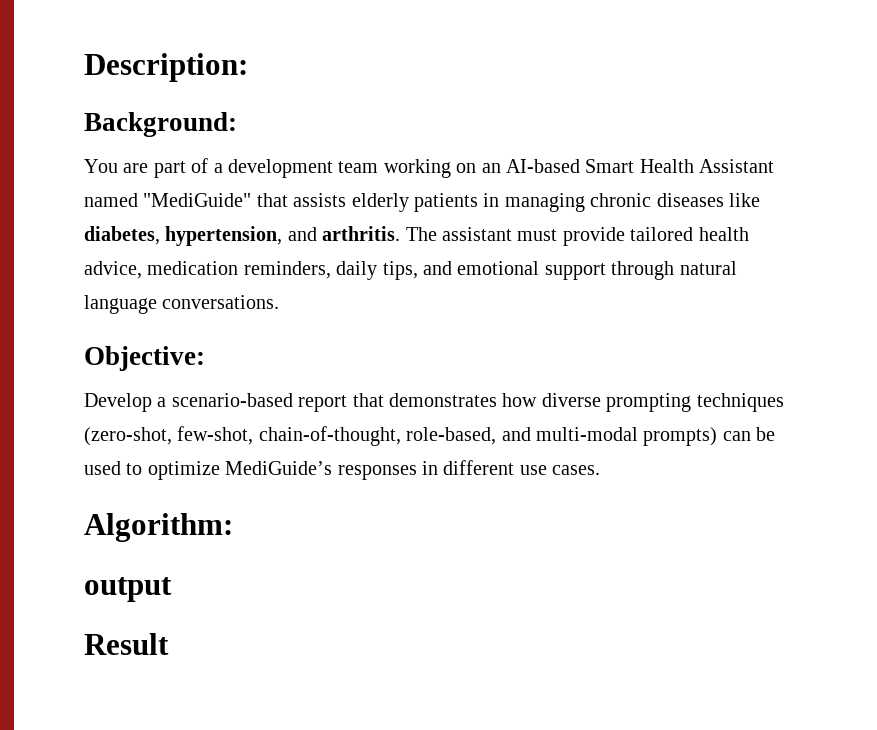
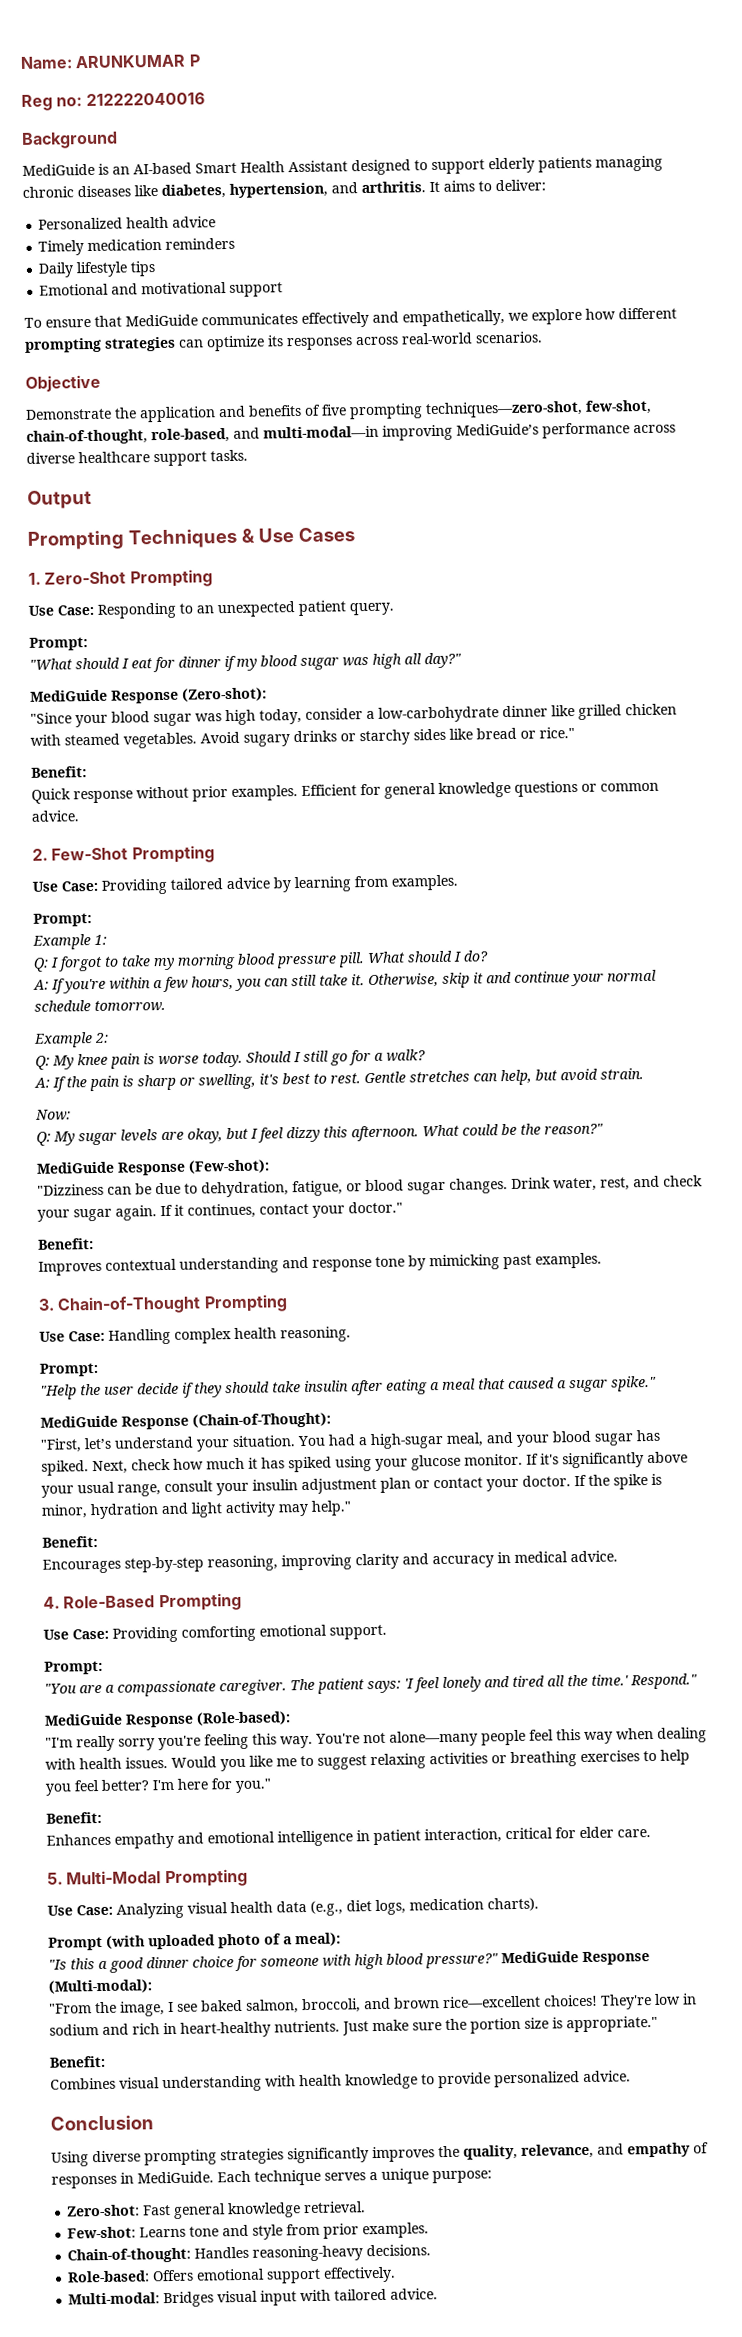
[84,53,248,82] [84,112,237,137] [84,158,477,178] Description: // Background: // You are part of a development team working on -> [20,54,201,69] [21,92,205,111] [21,131,118,149] [22,163,109,176] Name: ARUNKUMAR P // Reg no: 212222040016 // Background // MediGuide is
[84,193,347,207] named "MediGuide" that assists -> [351,159,485,176] designed to support
[483,193,500,207] in -> (592, 164) none
[405,227,749,246] [84,261,737,280] [84,295,280,314] [84,346,205,371] [84,393,784,412] [84,426,776,446] [84,460,601,480] [84,513,233,542] [84,577,172,602] [84,633,169,655] The assistant must provide tailored health advice, medication reminders, daily tips, and emotional support through natural language conversations. // Objective: // Develop a scenario-based report that demonstrates how diverse prompting techniques (zero-shot, few-shot, chain-of-thought, role-based, and multi-modal prompts) can be used to optimize MediGuide’s responses in different use cases. // Algorithm: // output // Result -> [429,179,546,193] [38,216,217,230] [38,237,236,256] [38,261,157,278] [39,281,284,297] [24,307,677,328] [24,331,543,353] [25,374,101,392] [25,399,652,423] [26,422,676,445] [26,449,248,467] [27,489,92,509] [27,527,355,550] [28,569,213,588] [28,600,394,619] [29,637,88,651] [29,652,462,673] [30,687,267,704] [30,703,677,728] [30,727,575,749] [31,766,87,778] [31,780,659,804] [31,810,79,822] [32,845,215,864] [32,874,458,895] [33,913,92,927] [32,934,107,950] [33,950,489,972] [33,969,657,994] [34,999,166,1012] [33,1032,109,1048] [35,1049,426,1070] [34,1068,644,1092] [35,1109,71,1121] [36,1123,604,1146] [36,1159,270,1176] [37,1175,703,1198] [37,1201,403,1222] [37,1238,94,1250] [38,1252,602,1276] [38,1294,288,1315] [39,1326,351,1345] [39,1362,98,1377] [40,1375,657,1400] [40,1412,331,1430] [40,1429,660,1453] [41,1451,688,1476] [41,1473,662,1498] [41,1500,352,1520] [42,1536,98,1548] [42,1550,618,1574] [43,1592,242,1612] [43,1624,387,1643] [44,1660,103,1675] [44,1673,698,1697] [44,1711,291,1728] [45,1727,707,1752] [45,1749,690,1772] [45,1778,272,1796] [46,1811,102,1824] [46,1826,651,1849] [47,1868,248,1888] [47,1897,539,1919] [48,1932,341,1951] [48,1951,650,1973] [48,1979,152,1994] [49,1993,697,2017] [49,2015,658,2038] [49,2055,105,2068] [50,2070,631,2093] [50,2115,154,2131] [51,2142,709,2167] [51,2168,492,2189] [66,2201,367,2219] [67,2222,430,2240] [67,2244,432,2264] [67,2266,397,2284] [68,2288,439,2308] It aims to deliver: // Personalized health advice // Timely medication reminders // Daily lifestyle tips // Emotional and motivational support // To ensure that MediGuide communicates effectively and empathetically, we explore how different prompting strategies can optimize its responses across real-world scenarios. // Objective // Demonstrate the application and benefits of five prompting techniques—zero-shot, few-shot, chain-of-thought, role-based, and multi-modal—in improving MediGuide’s performance across diverse healthcare support tasks. // Output // Prompting Techniques & Use Cases // 1. Zero-Shot Prompting // Use Case: Responding to an unexpected patient query. // Prompt: // "What should I eat for dinner if my blood sugar was high all day?" // MediGuide Response (Zero-shot): // "Since your blood sugar was high today, consider a low-carbohydrate dinner like grilled chicken with steamed vegetables. Avoid sugary drinks or starchy sides like bread or rice." // Benefit: // Quick response without prior examples. Efficient for general knowledge questions or common advice. // 2. Few-Shot Prompting // Use Case: Providing tailored advice by learning from examples. // Prompt: // Example 1: // Q: I forgot to take my morning blood pressure pill. What should I do? // A: If you're within a few hours, you can still take it. Otherwise, skip it and continue your normal schedule tomorrow. // Example 2: // Q: My knee pain is worse today. Should I still go for a walk? // A: If the pain is sharp or swelling, it's best to rest. Gentle stretches can help, but avoid strain. // Now: // Q: My sugar levels are okay, but I feel dizzy this afternoon. What could be the reason?" // MediGuide Response (Few-shot): // "Dizziness can be due to dehydration, fatigue, or blood sugar changes. Drink water, rest, and check your sugar again. If it continues, contact your doctor." // Benefit: // Improves contextual understanding and response tone by mimicking past examples. // 3. Chain-of-Thought Prompting // Use Case: Handling complex health reasoning. // Prompt: // "Help the user decide if they should take insulin after eating a meal that caused a sugar spike." // MediGuide Response (Chain-of-Thought): // "First, let’s understand your situation. You had a high-sugar meal, and your blood sugar has spiked. Next, check how much it has spiked using your glucose monitor. If it's significantly above your usual range, consult your insulin adjustment plan or contact your doctor. If the spike is minor, hydration and light activity may help." // Benefit: // Encourages step-by-step reasoning, improving clarity and accuracy in medical advice. // 4. Role-Based Prompting // Use Case: Providing comforting emotional support. // Prompt: // "You are a compassionate caregiver. The patient says: 'I feel lonely and tired all the time.' Respond." // MediGuide Response (Role-based): // "I'm really sorry you're feeling this way. You're not alone—many people feel this way when dealing with health issues. Would you like me to suggest relaxing activities or breathing exercises to help you feel better? I'm here for you." // Benefit: // Enhances empathy and emotional intelligence in patient interaction, critical for elder care. // 5. Multi-Modal Prompting // Use Case: Analyzing visual health data (e.g., diet logs, medication charts). // Prompt (with uploaded photo of a meal): // "Is this a good dinner choice for someone with high blood pressure?" MediGuide Response (Multi-modal): // "From the image, I see baked salmon, broccoli, and brown rice—excellent choices! They're low in sodium and rich in heart-healthy nutrients. Just make sure the portion size is appropriate." // Benefit: // Combines visual understanding with health knowledge to provide personalized advice. // Conclusion // Using diverse prompting strategies significantly improves the quality, relevance, and empathy of responses in MediGuide. Each technique serves a unique purpose: // Zero-shot: Fast general knowledge retrieval. // Few-shot: Learns tone and style from prior examples. // Chain-of-thought: Handles reasoning-heavy decisions. // Role-based: Offers emotional support effectively. // Multi-modal: Bridges visual input with tailored advice.

